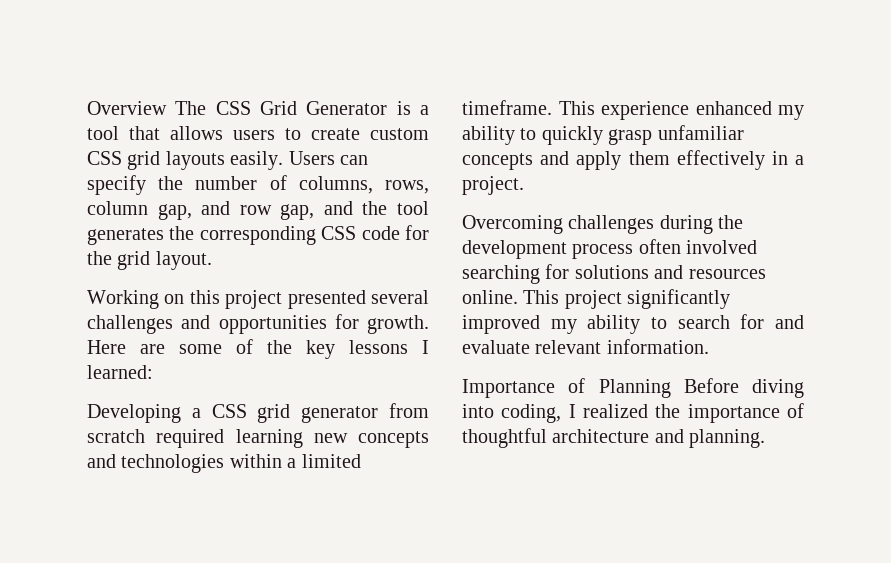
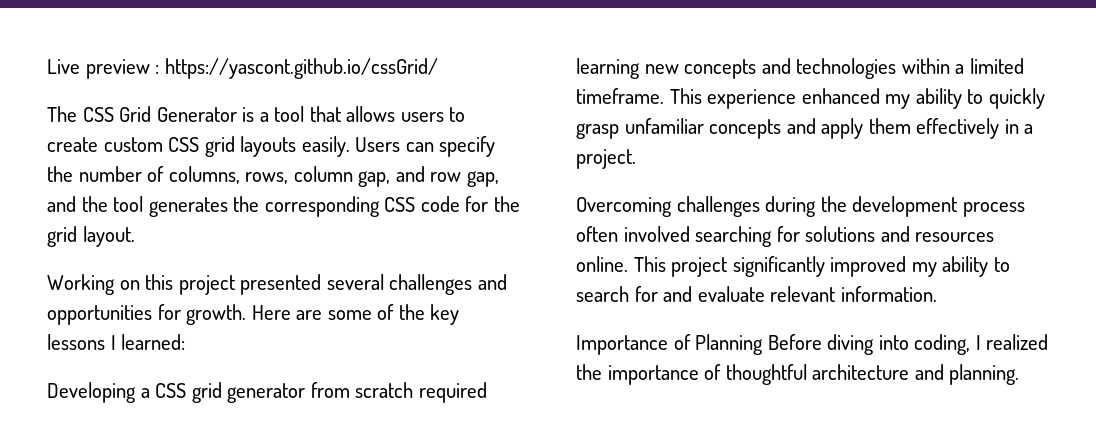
[87,101,167,115] Overview -> [47,58,438,79] Live preview : https://yascont.github.io/cssGrid/ //

